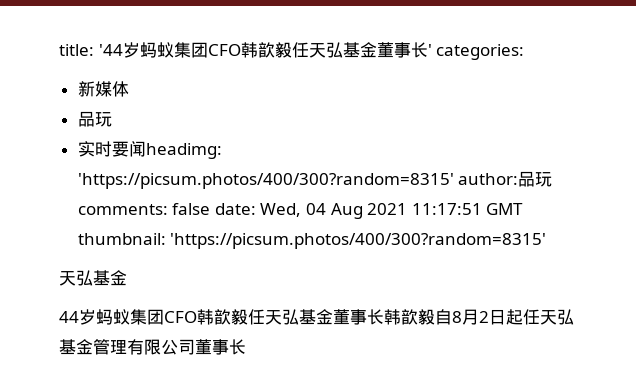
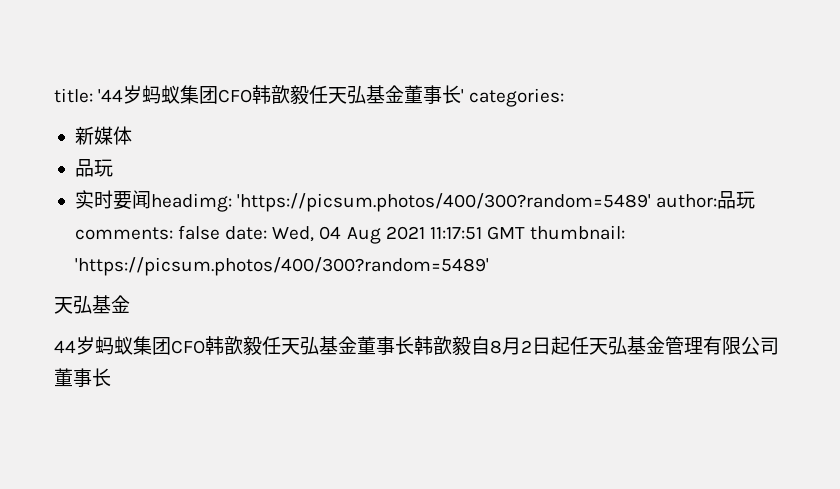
[77,173,454,189] 'https://picsum.photos/400/300?random=8315' -> [237,193,652,212] 'https://picsum.photos/400/300?random=5489'
[170,233,547,249] 'https://picsum.photos/400/300?random=8315' -> [74,257,489,276] 'https://picsum.photos/400/300?random=5489'

